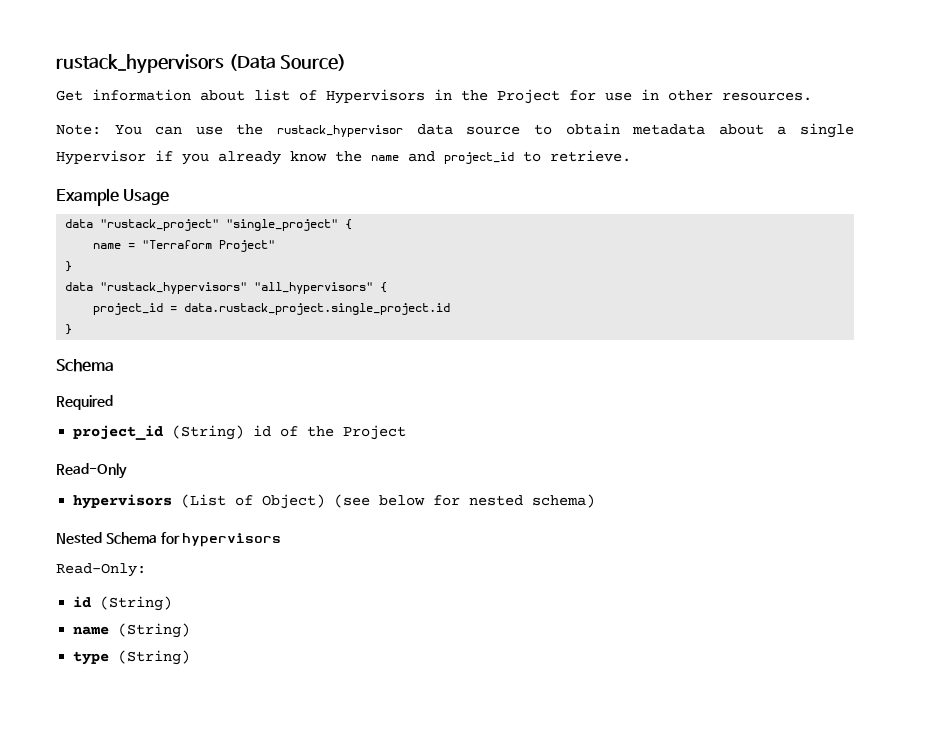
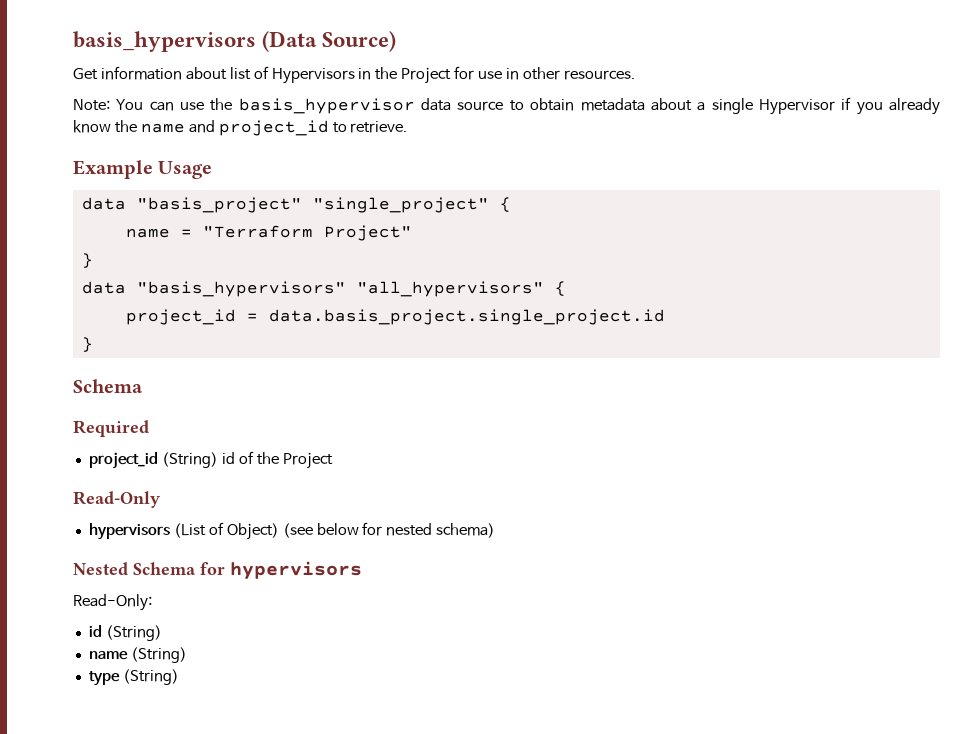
[56,54,224,74] rustack_hypervisors -> [73,31,256,52] basis_hypervisors
[277,125,404,137] rustack_hypervisor -> [238,98,415,114] basis_hypervisor
[100,219,220,231] "rustack_project" -> [136,197,302,213] "basis_project"
[100,282,248,294] "rustack_hypervisors" -> [136,281,346,297] "basis_hypervisors"
[184,303,451,315] data.rustack_project.single_project.id -> [268,309,665,325] data.basis_project.single_project.id

